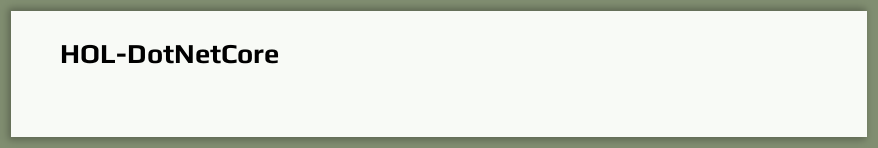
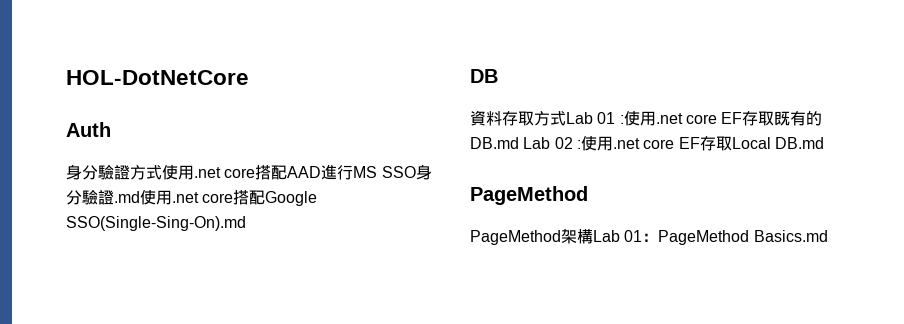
(279, 54) none -> [66,122,111,137] [66,164,432,180] [66,189,318,206] [66,216,246,231] [470,69,498,83] [470,110,823,126] [470,136,824,151] [470,186,588,205] [470,229,828,245] // Auth // 身分驗證方式使用.net core搭配AAD進行MS SSO身分驗證.md使用.net core搭配Google SSO(Single-Sing-On).md // DB // 資料存取方式Lab 01 :使用.net core EF存取既有的DB.md Lab 02 :使用.net core EF存取Local DB.md // PageMethod // PageMethod架構Lab 01：PageMethod Basics.md

